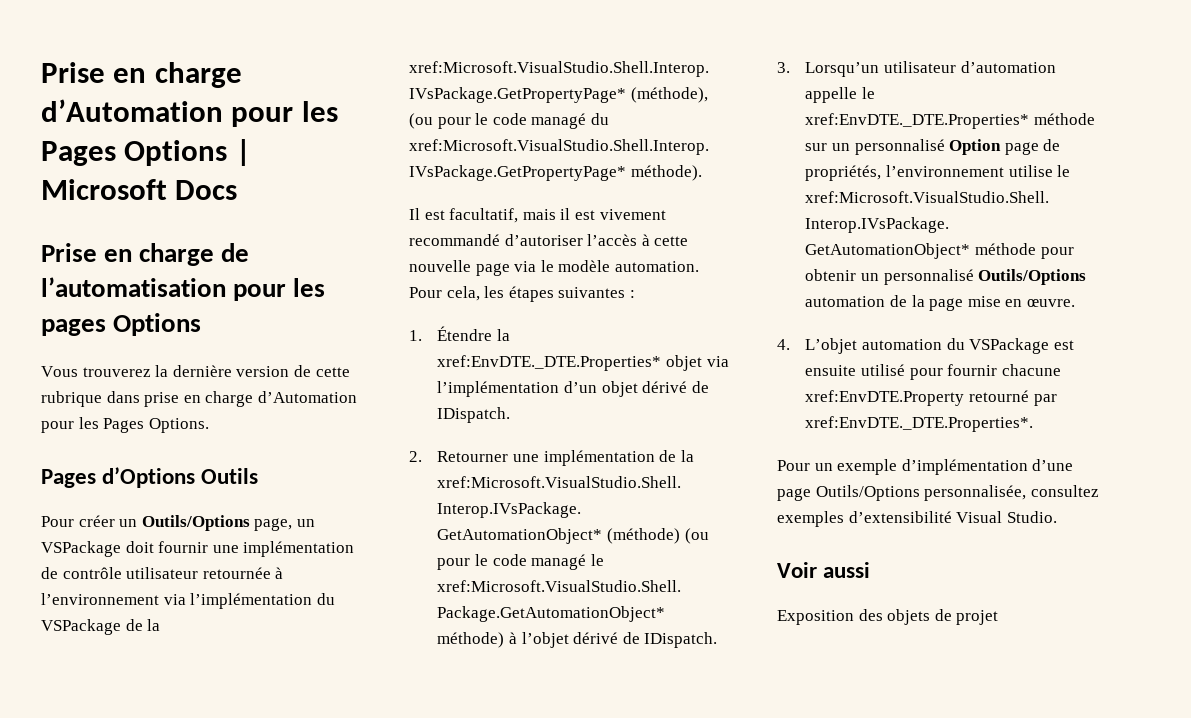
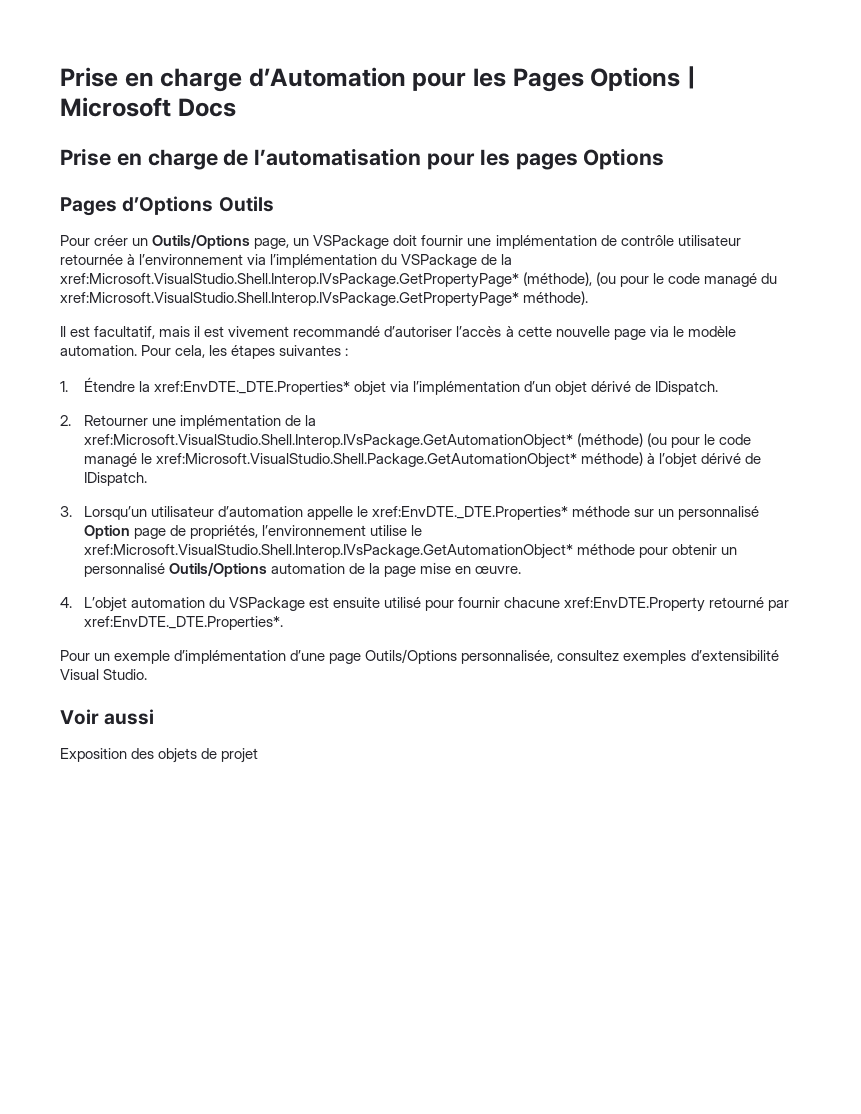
[41,365,350,377] [41,391,357,407] [41,417,209,433] // Vous trouverez la dernière version de cette rubrique dans prise en charge d’Automation pour les Pages Options. -> (665, 159) none

